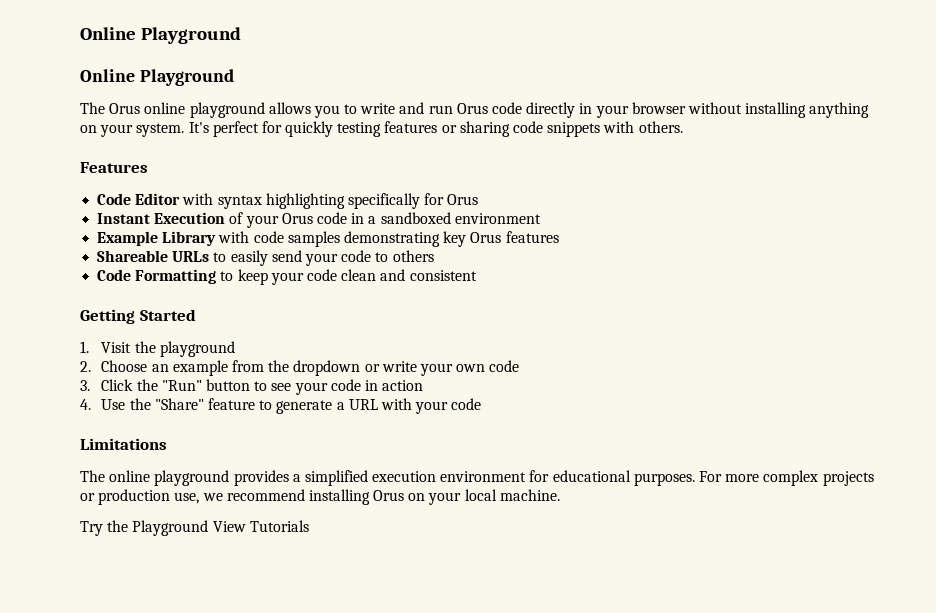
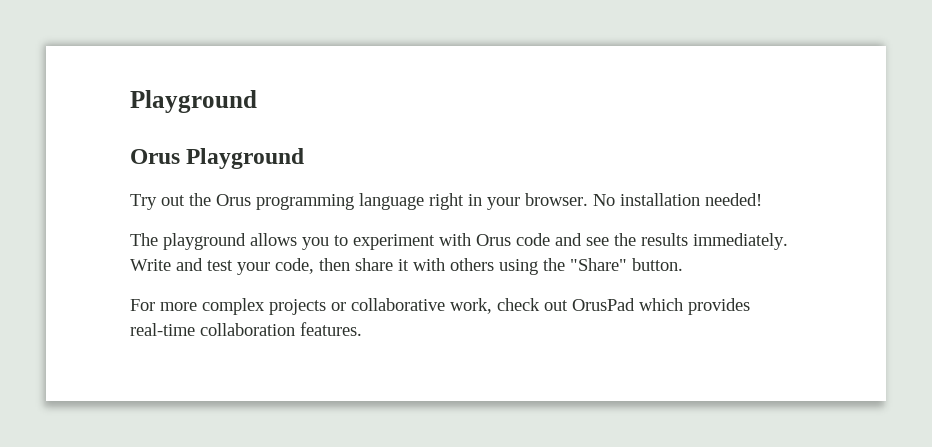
[80,27,242,44] [80,69,234,86] [80,102,186,114] Online Playground // Online Playground // The Orus online -> [130,90,257,113] [130,148,305,169] [130,193,762,210] [130,233,158,246] Playground // Orus Playground // Try out the Orus programming language right in your browser. No installation needed! // The
[360,102,870,118] [80,121,683,137] [80,162,148,173] [97,193,479,209] [97,212,541,228] [97,231,559,247] [97,250,434,266] [97,269,477,285] [80,309,196,324] [80,341,235,357] [80,360,520,376] [80,379,424,395] [80,398,482,414] [80,438,167,450] [80,470,695,486] write and run Orus code directly in your browser without installing anything on your system. It's perfect for quickly testing features or sharing code snippets with others. // Features // Code Editor with syntax highlighting specifically for Orus // Instant Execution of your Orus code in a sandboxed environment // Example Library with code samples demonstrating key Orus features // Shareable URLs to easily send your code to others // Code Formatting to keep your code clean and consistent // Getting Started // 1. Visit the playground // 2. Choose an example from the dropdown or write your own code // 3. Click the "Run" button to see your code in action // 4. Use the "Share" feature to generate a URL with your code // Limitations // The online playground provides a simplified execution environment for educational purposes. -> [353,233,788,250] [130,258,683,275] experiment with Orus code and see the results immediately. Write and test your code, then share it with others using the "Share" button. //
[98,489,560,505] [80,520,309,536] production use, we recommend installing Orus on your local machine. // Try the Playground View Tutorials -> [351,298,750,315] [130,322,362,336] collaborative work, check out OrusPad which provides real-time collaboration features.

